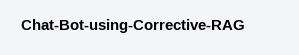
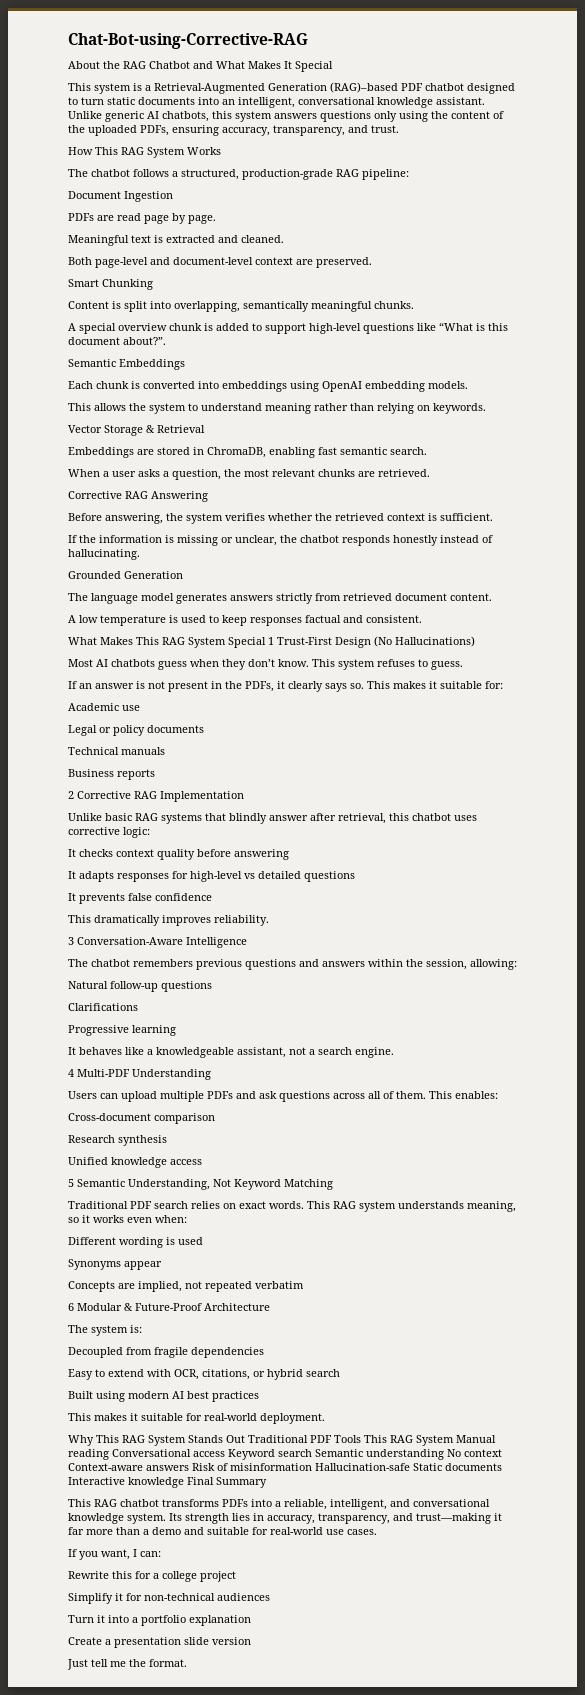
(245, 26) none -> [68,61,333,72] [68,82,515,94] [68,97,485,108] [68,111,504,122] [68,125,399,136] [68,147,221,158] [68,169,409,180] [68,191,173,202] [68,213,216,224] [68,235,284,246] [68,257,372,268] [68,279,153,290] [68,301,414,312] [68,322,508,334] [68,337,166,345] [68,359,185,370] [68,381,468,392] [68,403,486,414] [68,425,205,436] [68,447,427,458] [68,469,430,480] [68,491,208,502] [68,513,493,524] [68,535,493,546] [68,549,140,560] [68,571,183,579] [68,593,492,604] [68,615,422,626] [68,636,475,648] [68,659,463,670] [68,681,503,692] [68,703,140,711] [68,725,204,736] [68,747,165,755] [68,769,155,780] [68,791,244,802] [68,813,477,824] [68,827,150,838] [68,849,289,860] [68,871,355,882] [68,893,212,904] [68,915,269,926] [68,937,247,948] [68,959,517,970] [68,981,212,992] [68,1003,138,1011] [68,1025,176,1036] [68,1047,394,1058] [68,1069,211,1080] [68,1091,498,1102] [68,1113,215,1124] [68,1135,167,1146] [68,1157,202,1168] [68,1179,333,1190] [68,1201,516,1212] [68,1215,187,1223] [68,1237,203,1248] [68,1259,162,1270] [68,1281,304,1292] [68,1303,270,1311] [68,1325,142,1336] [68,1347,264,1358] [68,1369,340,1380] [68,1391,259,1402] [68,1413,325,1424] [68,1435,496,1446] [68,1449,502,1460] [68,1463,502,1471] [68,1477,267,1488] [68,1499,490,1510] [68,1513,502,1524] [68,1527,377,1535] [68,1549,161,1560] [68,1571,236,1582] [68,1593,270,1604] [68,1615,251,1626] [68,1637,251,1648] [67,1659,187,1670] // About the RAG Chatbot and What Makes It Special // This system is a Retrieval-Augmented Generation (RAG)–based PDF chatbot designed to turn static documents into an intelligent, conversational knowledge assistant. Unlike generic AI chatbots, this system answers questions only using the content of the uploaded PDFs, ensuring accuracy, transparency, and trust. // How This RAG System Works // The chatbot follows a structured, production-grade RAG pipeline: // Document Ingestion // PDFs are read page by page. // Meaningful text is extracted and cleaned. // Both page-level and document-level context are preserved. // Smart Chunking // Content is split into overlapping, semantically meaningful chunks. // A special overview chunk is added to support high-level questions like “What is this document about?”. // Semantic Embeddings // Each chunk is converted into embeddings using OpenAI embedding models. // This allows the system to understand meaning rather than relying on keywords. // Vector Storage & Retrieval // Embeddings are stored in ChromaDB, enabling fast semantic search. // When a user asks a question, the most relevant chunks are retrieved. // Corrective RAG Answering // Before answering, the system verifies whether the retrieved context is sufficient. // If the information is missing or unclear, the chatbot responds honestly instead of hallucinating. // Grounded Generation // The language model generates answers strictly from retrieved document content. // A low temperature is used to keep responses factual and consistent. // What Makes This RAG System Special 1 Trust-First Design (No Hallucinations) // Most AI chatbots guess when they don’t know. This system refuses to guess. // If an answer is not present in the PDFs, it clearly says so. This makes it suitable for: // Academic use // Legal or policy documents // Technical manuals // Business reports // 2 Corrective RAG Implementation // Unlike basic RAG systems that blindly answer after retrieval, this chatbot uses corrective logic: // It checks context quality before answering // It adapts responses for high-level vs detailed questions // It prevents false confidence // This dramatically improves reliability. // 3 Conversation-Aware Intelligence // The chatbot remembers previous questions and answers within the session, allowing: // Natural follow-up questions // Clarifications // Progressive learning // It behaves like a knowledgeable assistant, not a search engine. // 4 Multi-PDF Understanding // Users can upload multiple PDFs and ask questions across all of them. This enables: // Cross-document comparison // Research synthesis // Unified knowledge access // 5 Semantic Understanding, Not Keyword Matching // Traditional PDF search relies on exact words. This RAG system understands meaning, so it works even when: // Different wording is used // Synonyms appear // Concepts are implied, not repeated verbatim // 6 Modular & Future-Proof Architecture // The system is: // Decoupled from fragile dependencies // Easy to extend with OCR, citations, or hybrid search // Built using modern AI best practices // This makes it suitable for real-world deployment. // Why This RAG System Stands Out Traditional PDF Tools This RAG System Manual reading Conversational access Keyword search Semantic understanding No context Context-aware answers Risk of misinformation Hallucination-safe Static documents Interactive knowledge Final Summary // This RAG chatbot transforms PDFs into a reliable, intelligent, and conversational knowledge system. Its strength lies in accuracy, transparency, and trust—making it far more than a demo and suitable for real-world use cases. // If you want, I can: // Rewrite this for a college project // Simplify it for non-technical audiences // Turn it into a portfolio explanation // Create a presentation slide version // Just tell me the format.

